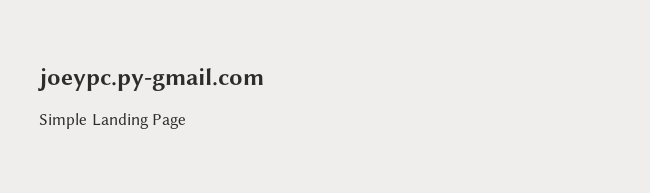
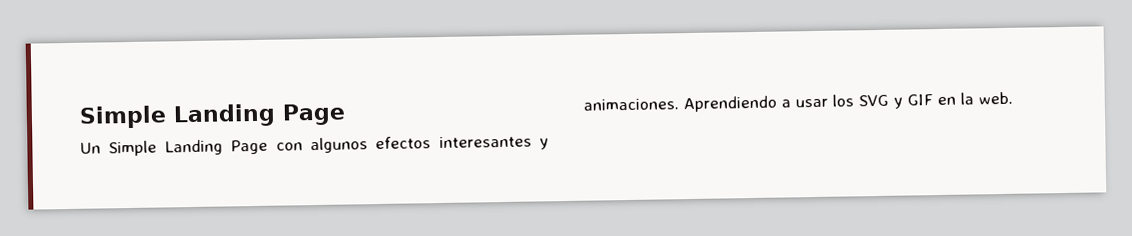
[38,68,264,91] [39,113,187,129] joeypc.py-gmail.com // Simple Landing Page -> [79,103,346,129] [80,135,549,157] [583,91,1013,113] Simple Landing Page // Un Simple Landing Page con algunos efectos interesantes y animaciones. Aprendiendo a usar los SVG y GIF en la web.

